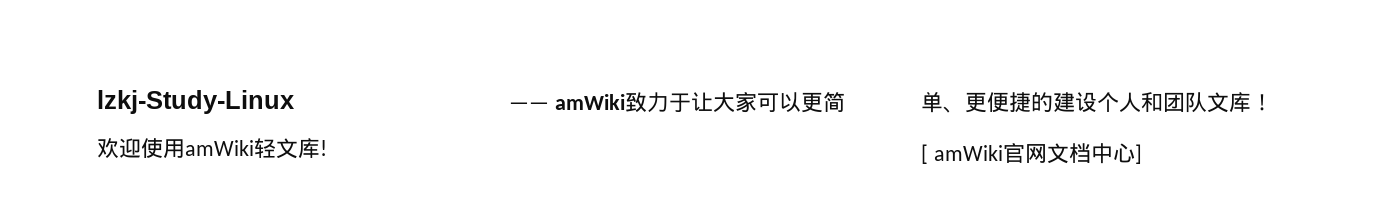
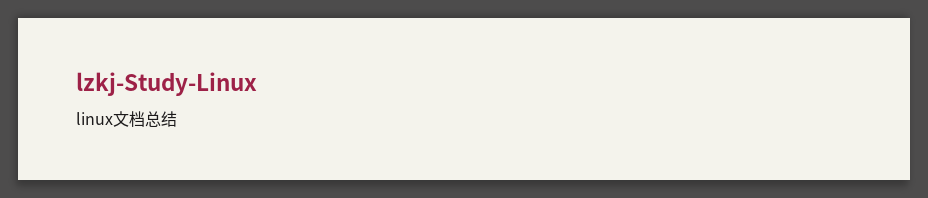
[97,138,327,159] [509,92,1273,113] [921,143,1142,164] 欢迎使用amWiki轻文库! // —— amWiki致力于让大家可以更简单、更便捷的建设个人和团队文库！ // [ amWiki官网文档中心] -> [76,111,177,127] linux文档总结

